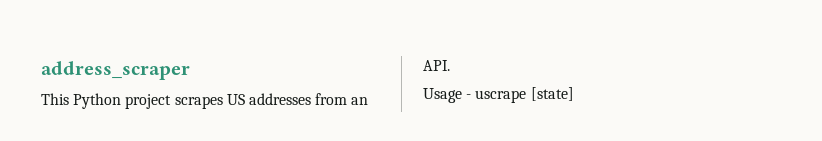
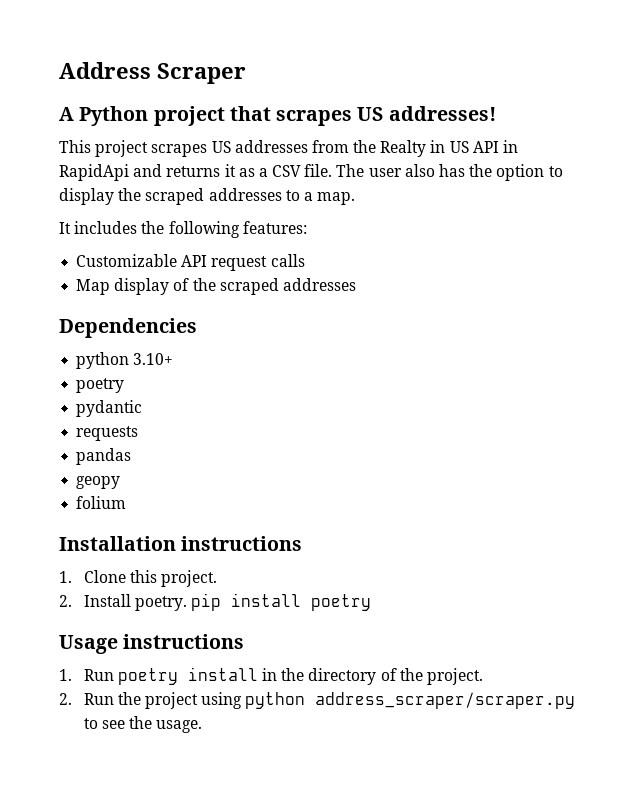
[41,61,190,80] address_scraper -> [59,62,246,84] [59,106,496,126] Address Scraper // A Python project that scrapes US addresses!
[73,93,122,109] Python -> (91, 146) none
[351,97,369,105] [423,60,450,71] [423,87,574,103] an API. // Usage - uscrape [state] -> [353,140,519,157] [59,164,563,181] [59,188,356,205] [59,221,307,238] [76,254,305,271] [76,278,356,295] [59,318,197,338] [76,352,174,369] [76,378,125,393] [76,400,143,417] [76,426,139,441] [76,448,132,465] [76,476,121,489] [76,496,127,509] [59,536,303,551] [59,570,217,587] [59,593,371,611] [59,634,245,654] [59,667,483,685] [59,692,576,709] [83,716,203,733] the Realty in US API in RapidApi and returns it as a CSV file. The user also has the option to display the scraped addresses to a map. // It includes the following features: // Customizable API request calls // Map display of the scraped addresses // Dependencies // python 3.10+ // poetry // pydantic // requests // pandas // geopy // folium // Installation instructions // 1. Clone this project. // 2. Install poetry. pip install poetry // Usage instructions // 1. Run poetry install in the directory of the project. // 2. Run the project using python address_scraper/scraper.py to see the usage.

